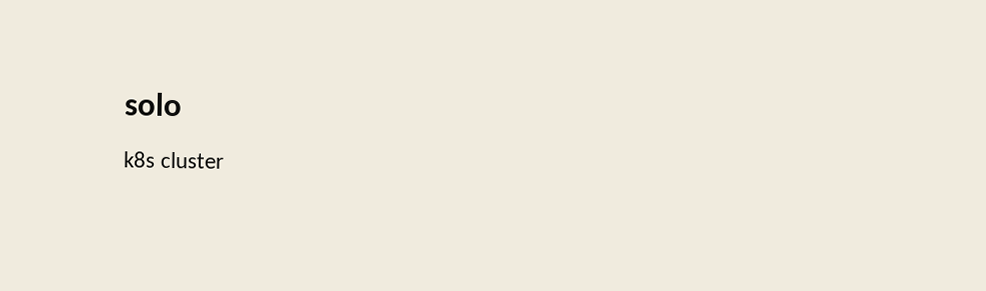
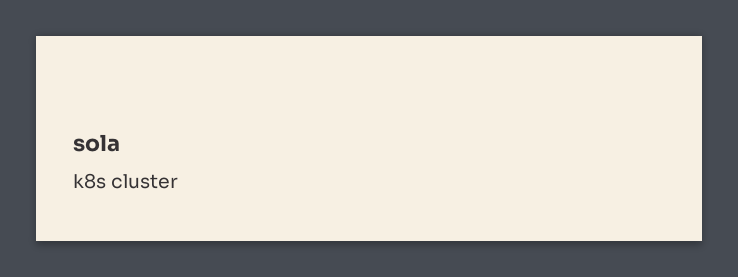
[124,92,182,117] solo -> [73,134,120,152] sola

